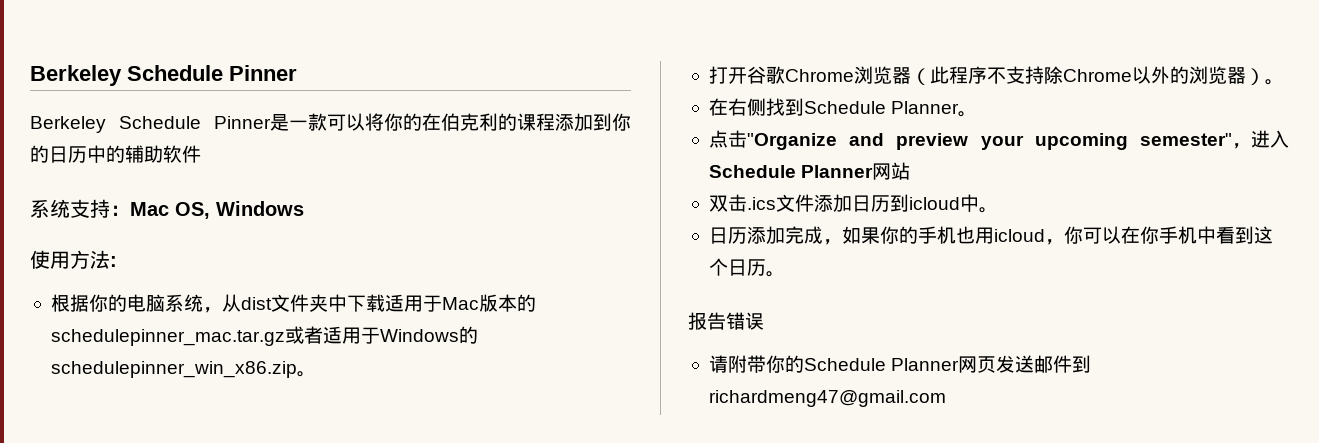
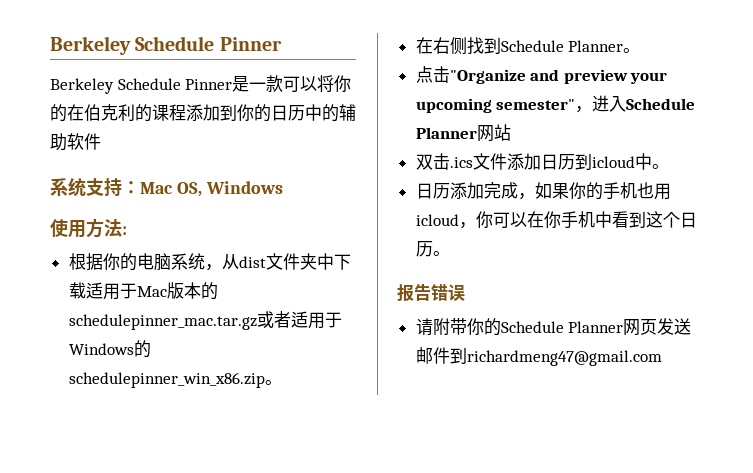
[708,66,1284,85] // 打开谷歌Chrome浏览器（此程序不支持除Chrome以外的浏览器）。 -> (282, 382) none

